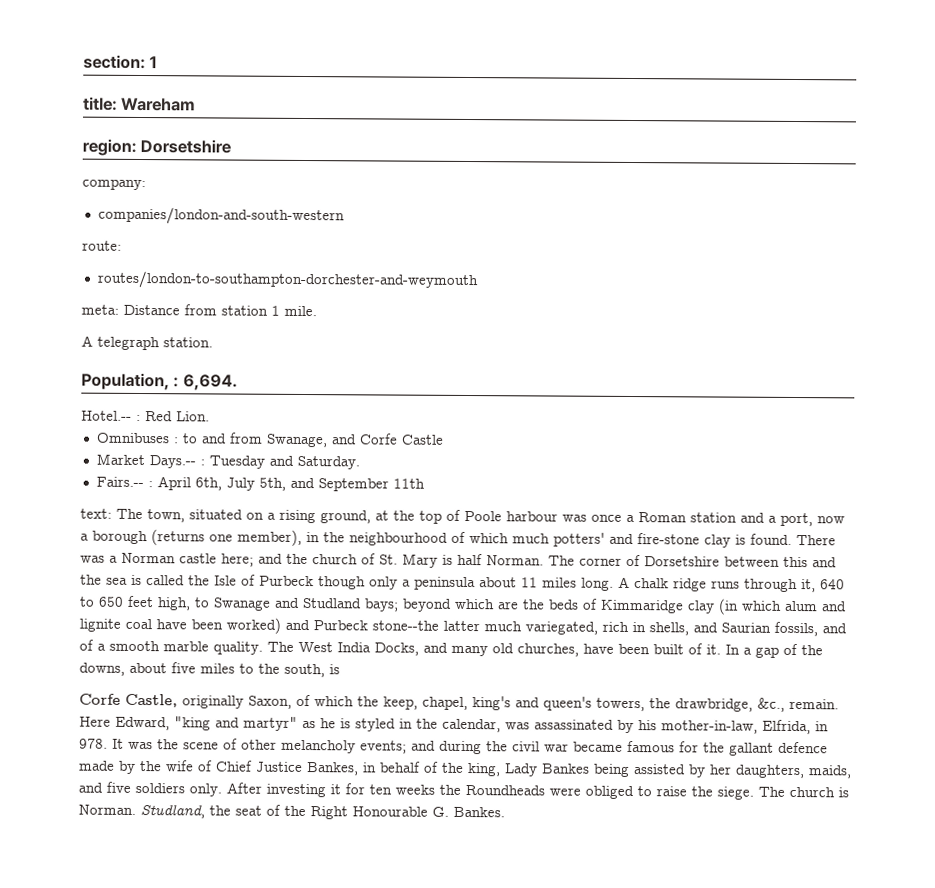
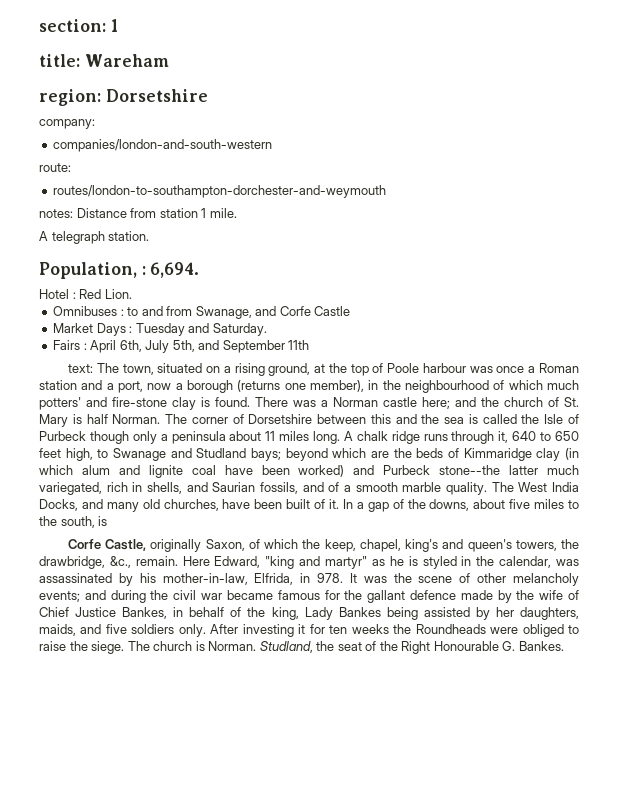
[81,304,119,315] meta: -> [39,209,73,218] notes:
[81,410,132,421] Hotel.-- -> [39,289,69,299] Hotel
[148,455,196,469] Days.-- -> [96,323,126,336] Days
[95,476,144,488] Fairs.-- -> [53,340,81,350] Fairs

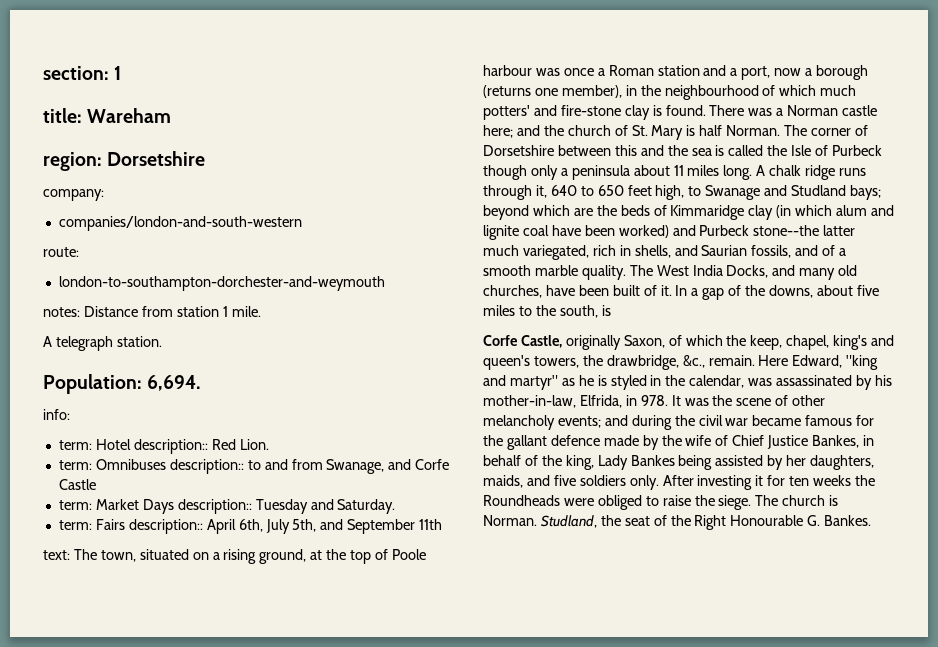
[53,185,387,198] routes/london-to-southampton-dorchester-and-weymouth -> [58,276,385,291] london-to-southampton-dorchester-and-weymouth
[39,262,146,279] Population, : -> [43,374,142,394] Population:
[39,289,76,299] Hotel : -> [43,409,70,420] [58,439,208,454] info: // term: Hotel description::
[53,306,124,316] Omnibuses : -> [58,459,244,474] term: Omnibuses description::
(351, 311) none -> [58,500,92,510] term:
[129,326,133,333] : -> [177,499,252,514] description::
[53,340,87,350] Fairs : -> [58,519,203,534] term: Fairs description::

